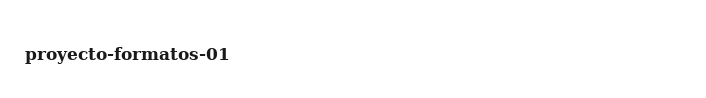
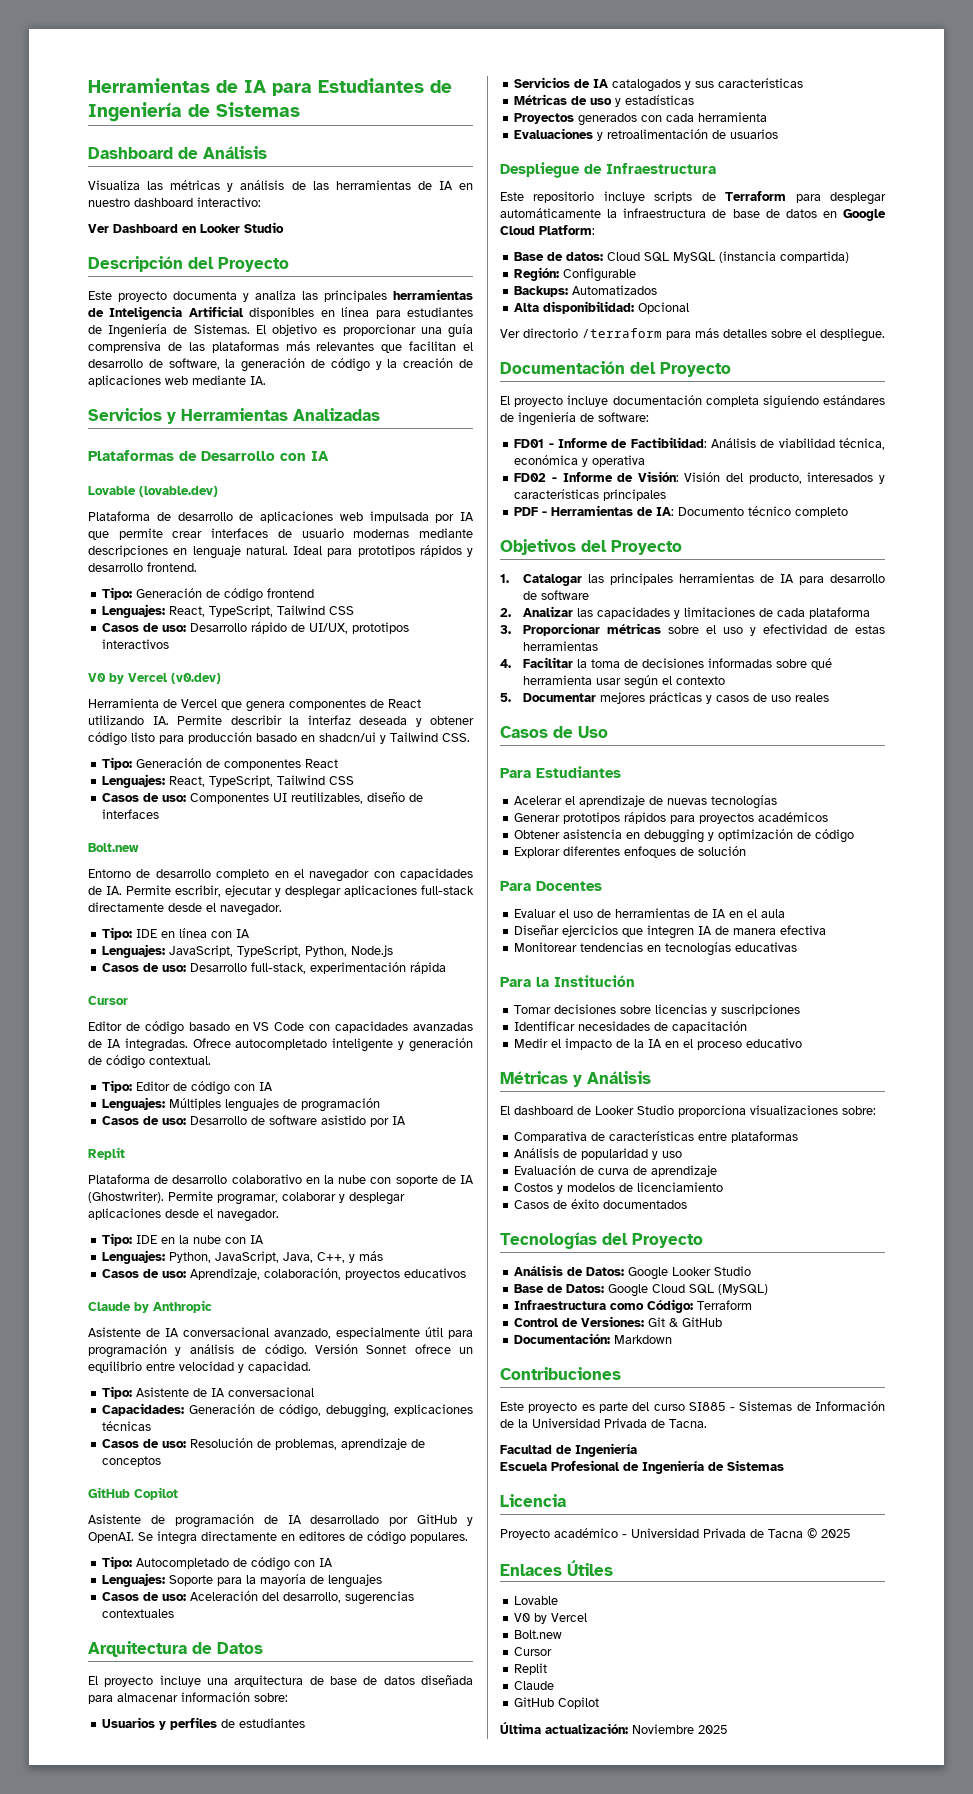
[25,47,230,64] proyecto-formatos-01 -> [88,78,452,96] [88,102,300,122] [88,146,267,159] [88,180,473,192] [88,197,261,207] [88,222,284,233] [88,256,289,272] [88,289,473,302] [88,306,473,320] [88,324,474,338] [88,341,473,353] [88,358,474,372] [88,375,266,387] [88,408,380,424] [88,450,329,461] [88,486,218,497] [88,511,474,523] [88,528,474,540] [88,545,473,559] [88,562,197,572] [102,587,315,602] [102,604,355,618] [102,622,410,634] [102,639,170,649] [88,673,221,684] [88,698,421,712] [88,715,474,727] [88,732,470,746] [102,757,339,770] [102,774,355,788] [102,792,424,804] [102,809,160,819] [88,843,139,852] [88,868,473,882] [88,885,474,899] [88,902,282,916] [102,927,251,940] [102,944,394,958] [102,962,447,974] [88,996,128,1005] [88,1021,473,1035] [88,1038,473,1052] [88,1055,211,1069] [102,1080,274,1095] [102,1097,381,1112] [102,1115,407,1127] [88,1147,125,1160] [88,1174,474,1186] [88,1191,405,1205] [88,1208,279,1222] [102,1233,265,1246] [102,1250,384,1264] [102,1268,467,1280] [88,1300,212,1313] [88,1327,473,1339] [88,1344,473,1358] [88,1361,311,1373] [102,1386,315,1399] [102,1403,473,1418] [102,1421,152,1431] [102,1438,426,1450] [102,1456,162,1467] [88,1487,178,1500] [88,1514,473,1528] [88,1531,468,1545] [102,1556,334,1571] [102,1573,383,1588] [102,1591,415,1605] [102,1609,175,1618] [88,1641,263,1657] [88,1675,473,1687] [88,1692,288,1704] [102,1717,306,1730] [514,77,804,92] [514,94,695,107] [514,112,768,126] [514,128,779,141] [500,162,716,178] [500,191,886,205] [500,208,886,221] [500,225,595,235] [514,251,850,263] [514,267,637,282] [514,285,658,297] [514,301,690,314] [500,328,885,342] [500,361,731,377] [500,395,885,409] [500,412,649,426] [514,437,885,450] [514,455,646,467] [514,471,885,484] [514,489,667,501] [514,505,849,518] [500,539,682,555] [500,573,885,586] [523,590,590,600] [500,606,871,619] [500,623,885,636] [523,641,599,651] [500,657,833,670] [523,675,726,689] [500,692,830,704] [500,726,608,738] [500,766,621,778] [514,795,778,809] [514,812,829,824] [514,829,855,843] [514,846,747,858] [500,881,602,891] [514,908,786,918] [514,925,827,939] [514,942,798,956] [500,975,635,987] [514,1004,801,1016] [514,1021,748,1033] [514,1038,803,1050] [500,1071,651,1087] [500,1105,876,1117] [514,1131,799,1143] [514,1148,683,1160] [514,1165,718,1177] [514,1182,724,1194] [514,1199,688,1209] [500,1232,703,1249] [514,1265,752,1280] [514,1284,769,1297] [514,1299,753,1313] [514,1316,723,1327] [514,1333,673,1344] [500,1367,621,1380] [500,1401,885,1413] [500,1418,707,1428] [500,1443,637,1457] [500,1460,784,1474] [500,1494,566,1507] [500,1528,851,1540] [500,1560,613,1576] [514,1596,559,1605] [514,1613,588,1624] [514,1630,563,1639] [514,1647,553,1656] [514,1663,548,1675] [514,1681,555,1690] [514,1697,600,1709] [500,1722,728,1734] Herramientas de IA para Estudiantes de Ingeniería de Sistemas // Dashboard de Análisis // Visualiza las métricas y análisis de las herramientas de IA en nuestro dashboard interactivo: // Ver Dashboard en Looker Studio // Descripción del Proyecto // Este proyecto documenta y analiza las principales herramientas de Inteligencia Artificial disponibles en línea para estudiantes de Ingeniería de Sistemas. El objetivo es proporcionar una guía comprensiva de las plataformas más relevantes que facilitan el desarrollo de software, la generación de código y la creación de aplicaciones web mediante IA. // Servicios y Herramientas Analizadas // Plataformas de Desarrollo con IA // Lovable (lovable.dev) // Plataforma de desarrollo de aplicaciones web impulsada por IA que permite crear interfaces de usuario modernas mediante descripciones en lenguaje natural. Ideal para prototipos rápidos y desarrollo frontend. // Tipo: Generación de código frontend // Lenguajes: React, TypeScript, Tailwind CSS // Casos de uso: Desarrollo rápido de UI/UX, prototipos interactivos // V0 by Vercel (v0.dev) // Herramienta de Vercel que genera componentes de React utilizando IA. Permite describir la interfaz deseada y obtener código listo para producción basado en shadcn/ui y Tailwind CSS. // Tipo: Generación de componentes React // Lenguajes: React, TypeScript, Tailwind CSS // Casos de uso: Componentes UI reutilizables, diseño de interfaces // Bolt.new // Entorno de desarrollo completo en el navegador con capacidades de IA. Permite escribir, ejecutar y desplegar aplicaciones full-stack directamente desde el navegador. // Tipo: IDE en línea con IA // Lenguajes: JavaScript, TypeScript, Python, Node.js // Casos de uso: Desarrollo full-stack, experimentación rápida // Cursor // Editor de código basado en VS Code con capacidades avanzadas de IA integradas. Ofrece autocompletado inteligente y generación de código contextual. // Tipo: Editor de código con IA // Lenguajes: Múltiples lenguajes de programación // Casos de uso: Desarrollo de software asistido por IA // Replit // Plataforma de desarrollo colaborativo en la nube con soporte de IA (Ghostwriter). Permite programar, colaborar y desplegar aplicaciones desde el navegador. // Tipo: IDE en la nube con IA // Lenguajes: Python, JavaScript, Java, C++, y más // Casos de uso: Aprendizaje, colaboración, proyectos educativos // Claude by Anthropic // Asistente de IA conversacional avanzado, especialmente útil para programación y análisis de código. Versión Sonnet ofrece un equilibrio entre velocidad y capacidad. // Tipo: Asistente de IA conversacional // Capacidades: Generación de código, debugging, explicaciones técnicas // Casos de uso: Resolución de problemas, aprendizaje de conceptos // GitHub Copilot // Asistente de programación de IA desarrollado por GitHub y OpenAI. Se integra directamente en editores de código populares. // Tipo: Autocompletado de código con IA // Lenguajes: Soporte para la mayoría de lenguajes // Casos de uso: Aceleración del desarrollo, sugerencias contextuales // Arquitectura de Datos // El proyecto incluye una arquitectura de base de datos diseñada para almacenar información sobre: // Usuarios y perfiles de estudiantes // Servicios de IA catalogados y sus características // Métricas de uso y estadísticas // Proyectos generados con cada herramienta // Evaluaciones y retroalimentación de usuarios // Despliegue de Infraestructura // Este repositorio incluye scripts de Terraform para desplegar automáticamente la infraestructura de base de datos en Google Cloud Platform: // Base de datos: Cloud SQL MySQL (instancia compartida) // Región: Configurable // Backups: Automatizados // Alta disponibilidad: Opcional // Ver directorio /terraform para más detalles sobre el despliegue. // Documentación del Proyecto // El proyecto incluye documentación completa siguiendo estándares de ingeniería de software: // FD01 - Informe de Factibilidad: Análisis de viabilidad técnica, económica y operativa // FD02 - Informe de Visión: Visión del producto, interesados y características principales // PDF - Herramientas de IA: Documento técnico completo // Objetivos del Proyecto // 1. Catalogar las principales herramientas de IA para desarrollo de software // 2. Analizar las capacidades y limitaciones de cada plataforma // 3. Proporcionar métricas sobre el uso y efectividad de estas herramientas // 4. Facilitar la toma de decisiones informadas sobre qué herramienta usar según el contexto // 5. Documentar mejores prácticas y casos de uso reales // Casos de Uso // Para Estudiantes // Acelerar el aprendizaje de nuevas tecnologías // Generar prototipos rápidos para proyectos académicos // Obtener asistencia en debugging y optimización de código // Explorar diferentes enfoques de solución // Para Docentes // Evaluar el uso de herramientas de IA en el aula // Diseñar ejercicios que integren IA de manera efectiva // Monitorear tendencias en tecnologías educativas // Para la Institución // Tomar decisiones sobre licencias y suscripciones // Identificar necesidades de capacitación // Medir el impacto de la IA en el proceso educativo // Métricas y Análisis // El dashboard de Looker Studio proporciona visualizaciones sobre: // Comparativa de características entre plataformas // Análisis de popularidad y uso // Evaluación de curva de aprendizaje // Costos y modelos de licenciamiento // Casos de éxito documentados // Tecnologías del Proyecto // Análisis de Datos: Google Looker Studio // Base de Datos: Google Cloud SQL (MySQL) // Infraestructura como Código: Terraform // Control de Versiones: Git & GitHub // Documentación: Markdown // Contribuciones // Este proyecto es parte del curso SI885 - Sistemas de Información de la Universidad Privada de Tacna. // Facultad de Ingeniería // Escuela Profesional de Ingeniería de Sistemas // Licencia // Proyecto académico - Universidad Privada de Tacna © 2025 // Enlaces Útiles // Lovable // V0 by Vercel // Bolt.new // Cursor // Replit // Claude // GitHub Copilot // Última actualización: Noviembre 2025

